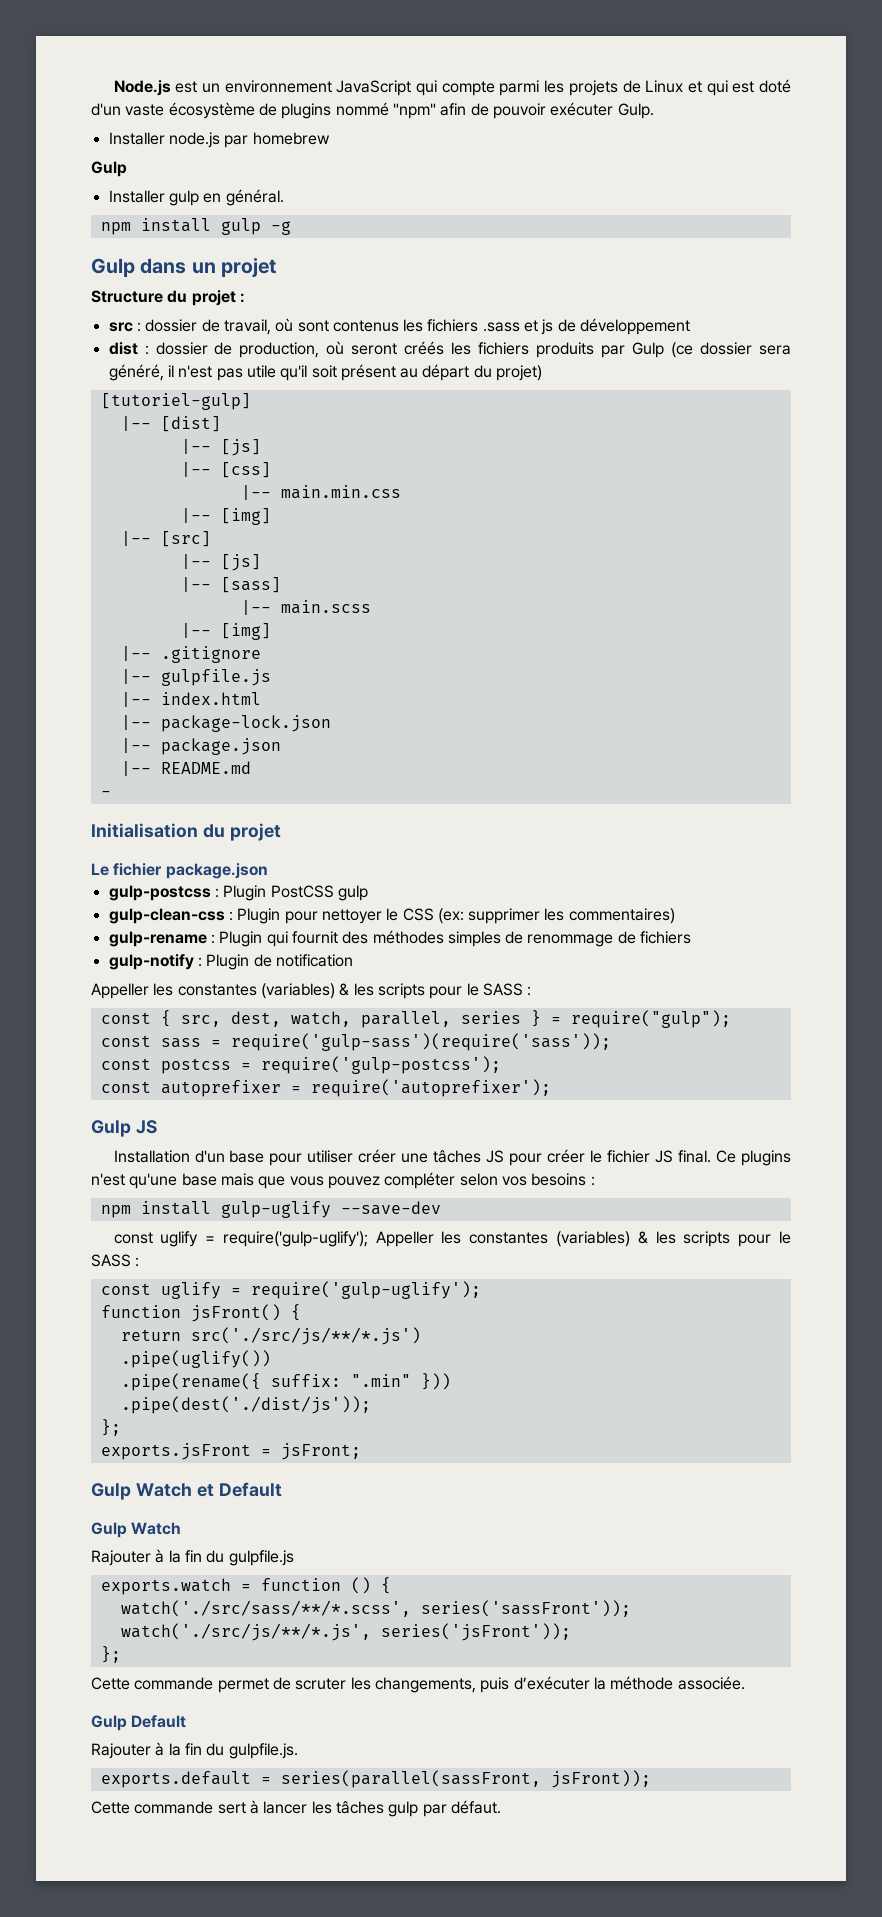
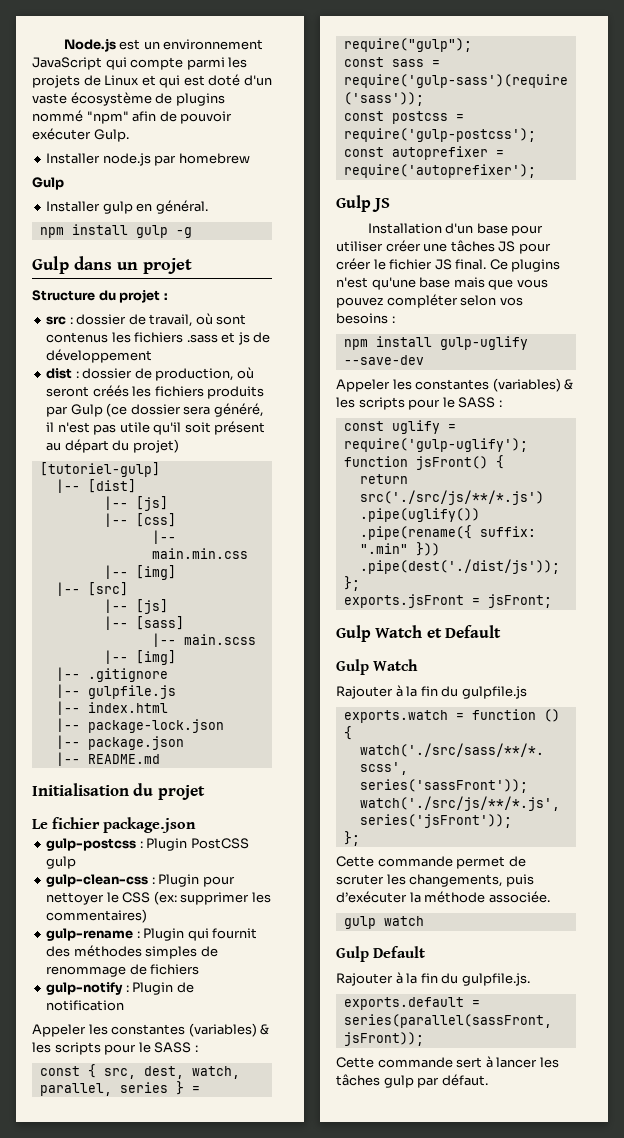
[100,791,111,797] // - -> (160, 759) none
[91,983,149,999] Appeller -> [32,1024,86,1037] Appeler
[113,1231,434,1247] const uglify = require('gulp-uglify'); Appeller -> [336,379,390,392] Appeler
(745, 1683) none -> [343,916,424,929] // gulp watch

